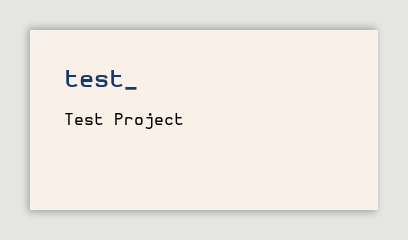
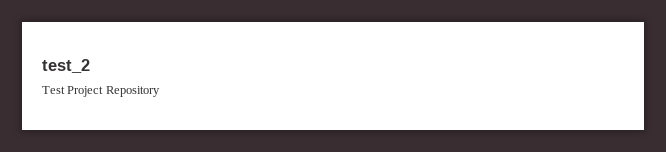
[64,70,138,90] test_ -> [42,59,90,73] test_2
(184, 121) none -> [105,86,160,97] Repository

